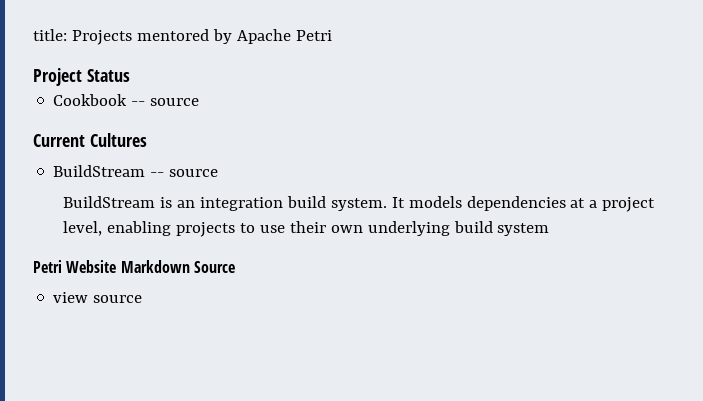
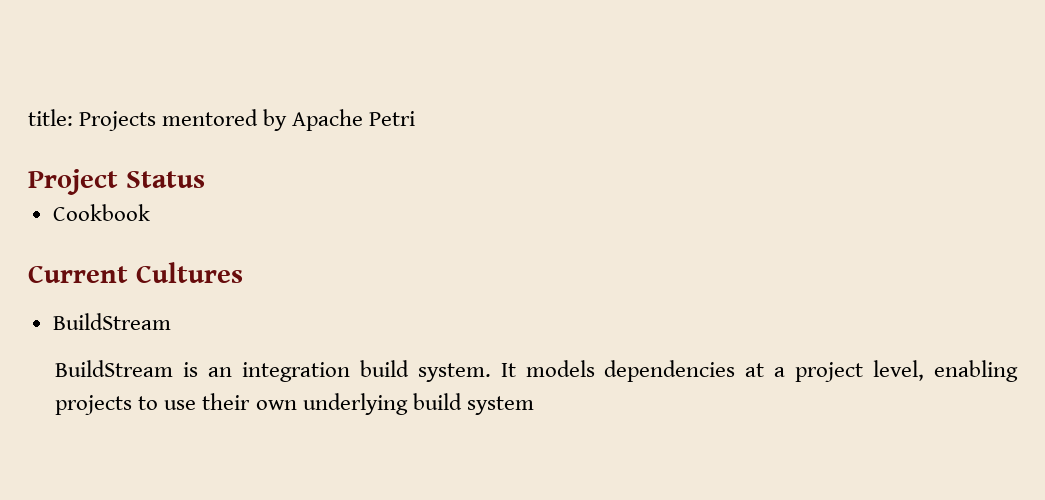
[131,98,200,106] -- source -> (150, 212) none
[150,169,219,177] -- source -> (171, 321) none
[33,260,235,273] [53,292,143,303] // Petri Website Markdown Source // view source -> (534, 405) none

